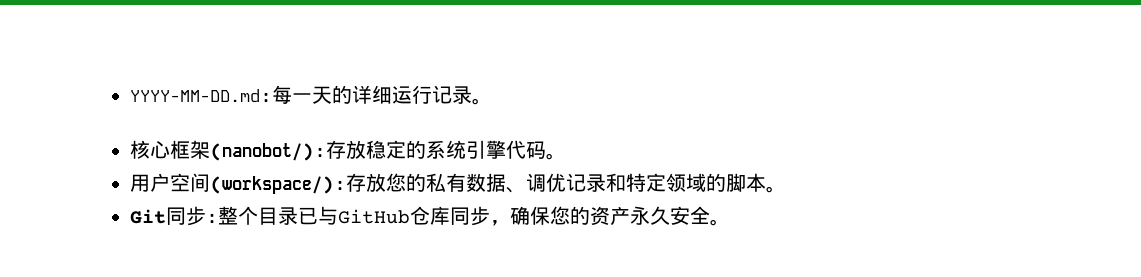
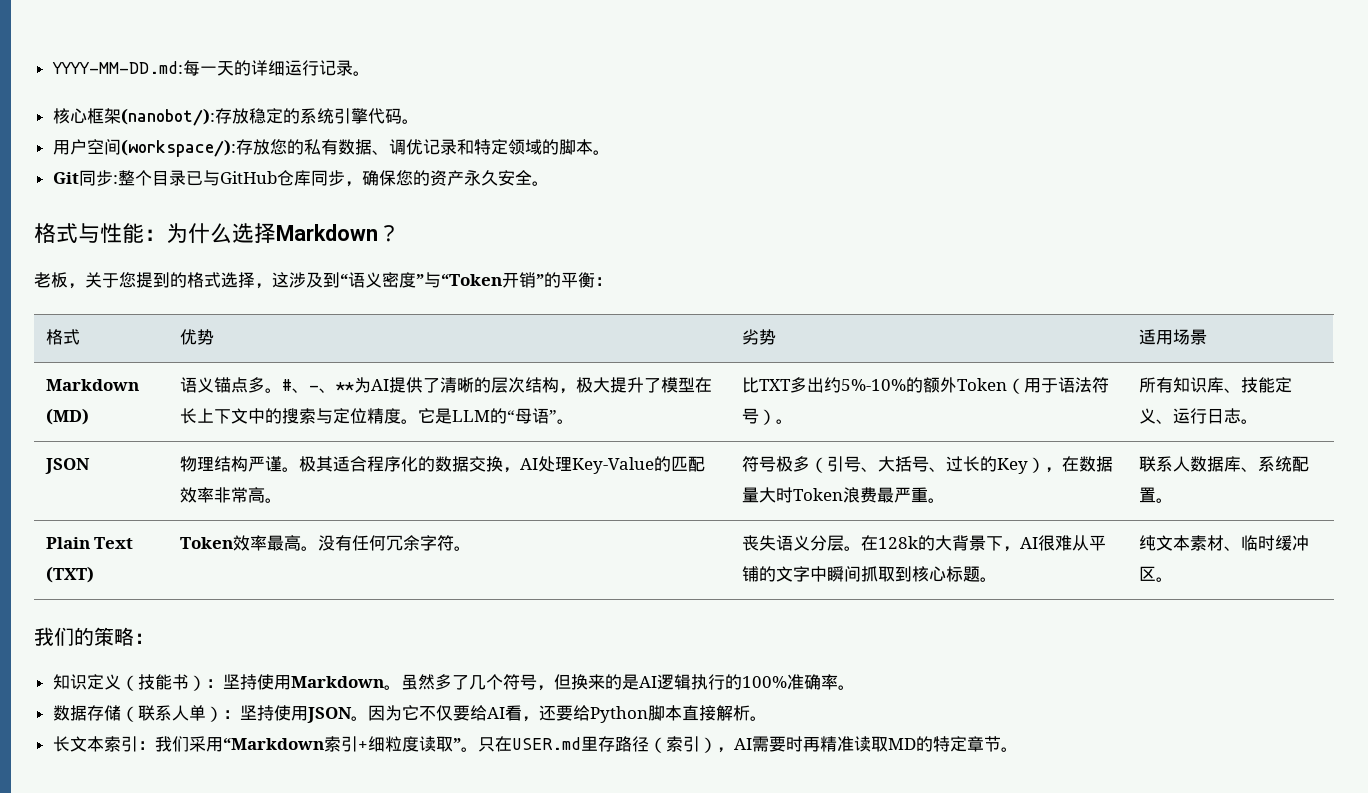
(730, 222) none -> [34,223,400,244] [34,272,612,289] [45,329,80,345] [179,329,214,345] [741,329,776,345] [1138,329,1207,345] [45,379,139,391] [45,408,89,425] [179,377,712,394] [179,408,574,424] [741,377,1109,394] [741,408,793,425] [1138,377,1292,393] [1138,408,1258,424] [44,458,90,474] [179,456,705,474] [179,487,282,503] [741,456,1113,474] [741,487,945,503] [1138,456,1309,472] [1138,487,1173,503] [45,537,134,549] [45,566,94,583] [179,535,471,551] [741,535,1106,552] [741,566,997,582] [1138,535,1309,551] [1138,566,1173,582] [34,627,154,646] [52,674,855,691] [52,705,767,723] [52,736,1018,753] // 格式与性能：为什么选择Markdown？ // 老板，关于您提到的格式选择，这涉及到“语义密度”与“Token开销”的平衡： // 格式 | 优势 | 劣势 | 适用场景 // Markdown (MD) | 语义锚点多。#、-、**为AI提供了清晰的层次结构，极大提升了模型在长上下文中的搜索与定位精度。它是LLM的“母语”。 | 比TXT多出约5%-10%的额外Token（用于语法符号）。 | 所有知识库、技能定义、运行日志。 // JSON | 物理结构严谨。极其适合程序化的数据交换，AI处理Key-Value的匹配效率非常高。 | 符号极多（引号、大括号、过长的Key），在数据量大时Token浪费最严重。 | 联系人数据库、系统配置。 // Plain Text (TXT) | Token效率最高。没有任何冗余字符。 | 丧失语义分层。在128k的大背景下，AI很难从平铺的文字中瞬间抓取到核心标题。 | 纯文本素材、临时缓冲区。 // 我们的策略： // 知识定义（技能书）：坚持使用Markdown。虽然多了几个符号，但换来的是AI逻辑执行的100%准确率。 // 数据存储（联系人单）：坚持使用JSON。因为它不仅要给AI看，还要给Python脚本直接解析。 // 长文本索引：我们采用“Markdown索引+细粒度读取”。只在USER.md里存路径（索引），AI需要时再精准读取MD的特定章节。

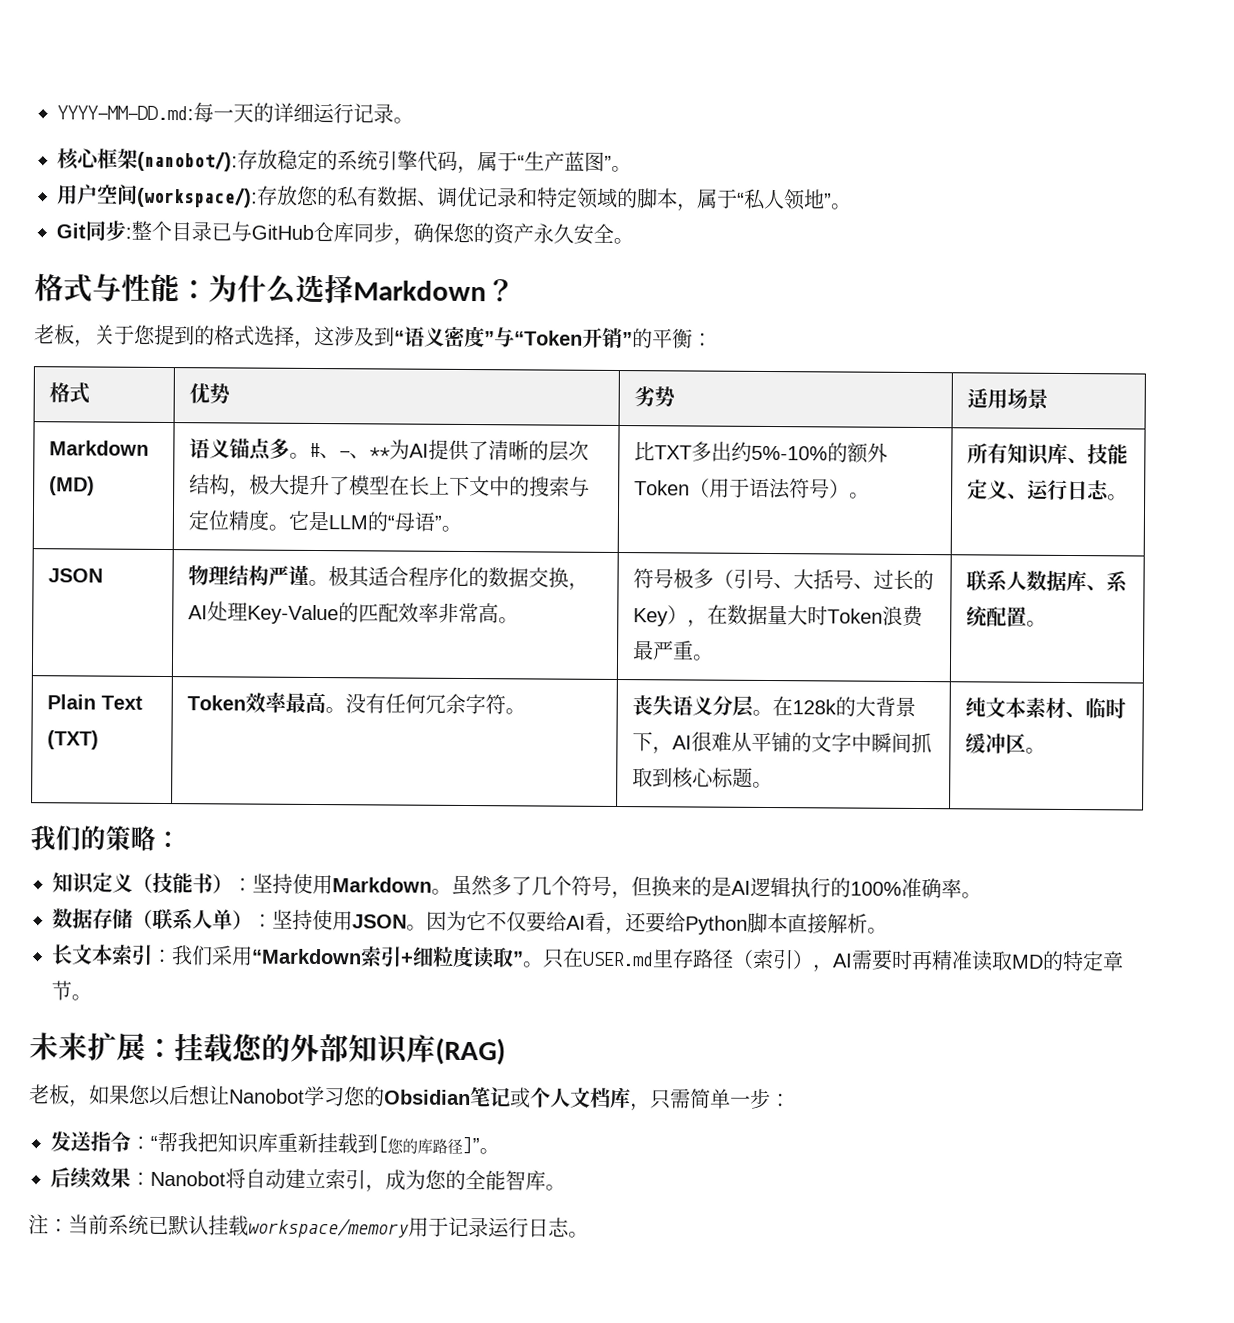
(402, 116) none -> [457,151,612,175] ，属于“生产蓝图”
(593, 147) none -> [676,188,832,212] ，属于“私人领地”
(1018, 749) none -> [29,1032,506,1066] [29,1084,791,1112] [50,1131,500,1155] [50,1167,566,1193] [28,1214,589,1239] // 未来扩展：挂载您的外部知识库(RAG) // 老板，如果您以后想让Nanobot学习您的Obsidian笔记或个人文档库，只需简单一步： // 发送指令：“帮我把知识库重新挂载到[您的库路径]”。 // 后续效果：Nanobot将自动建立索引，成为您的全能智库。 // 注：当前系统已默认挂载workspace/memory用于记录运行日志。

